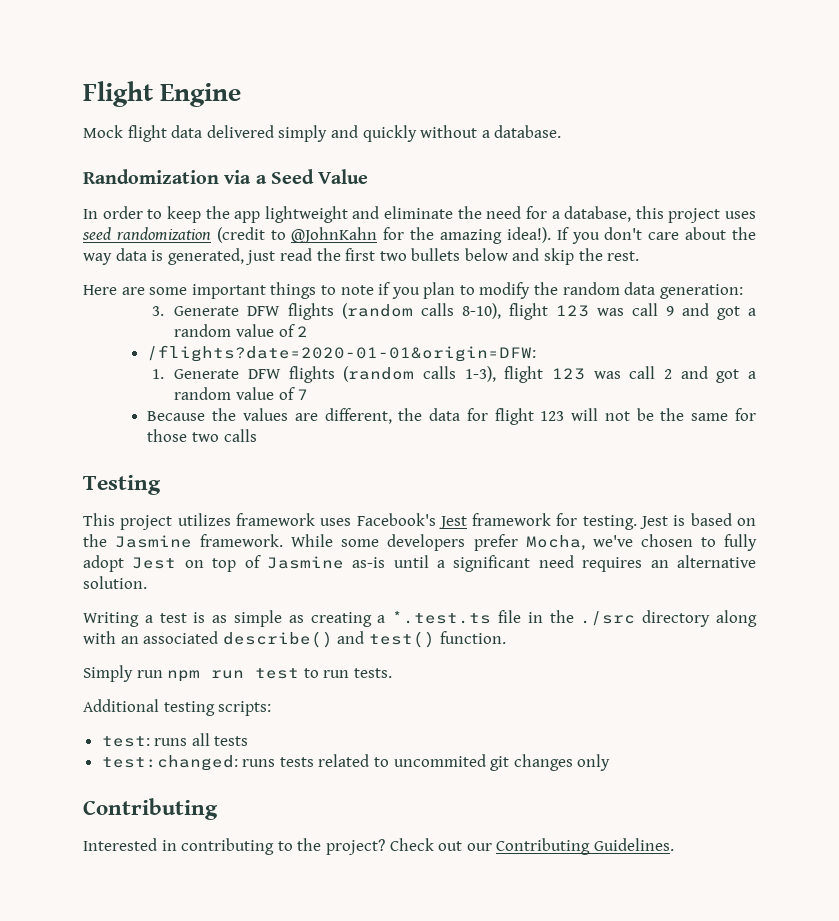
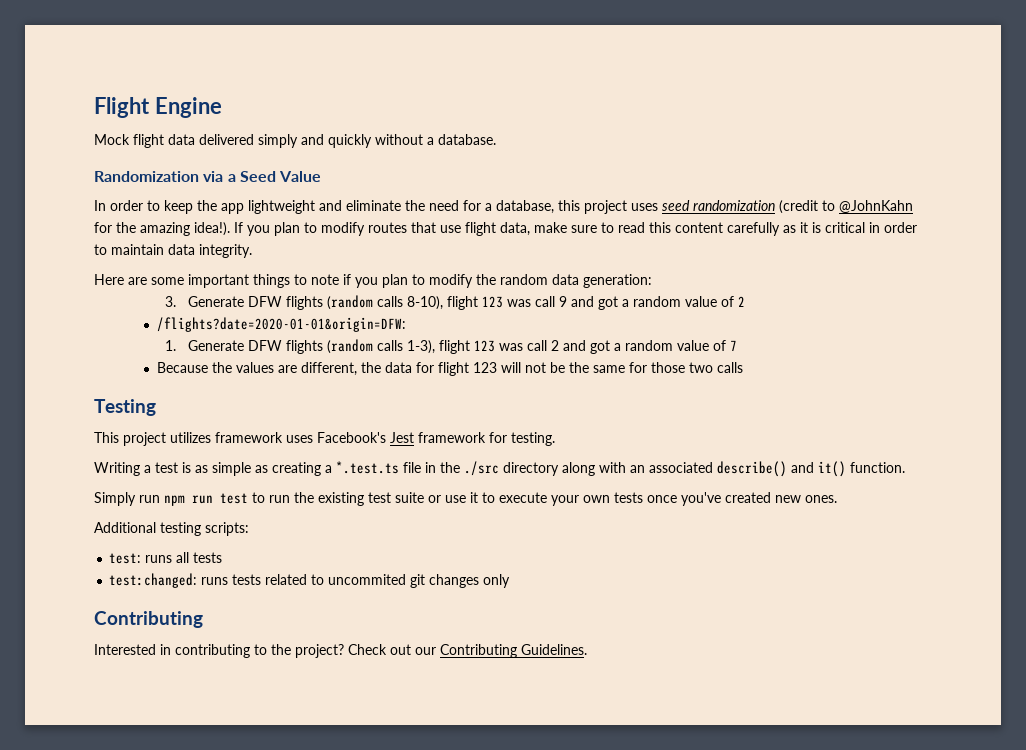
[604,227,756,240] [83,248,640,265] don't care about the way data is generated, just read the first two bullets below and skip the rest. -> [274,222,917,236] [94,244,252,258] plan to modify routes that use flight data, make sure to read this content carefully as it is critical in order to maintain data integrity.
[640,513,756,529] [83,534,757,551] [83,555,756,572] [83,576,147,589] Jest is based on the Jasmine framework. While some developers prefer Mocha, we've chosen to fully adopt Jest on top of Jasmine as-is until a significant need requires an alternative solution. -> (555, 439) none
[368,631,435,648] test() -> [818,461,846,477] it()
[353,668,392,678] tests. -> [294,492,837,506] the existing test suite or use it to execute your own tests once you've created new ones.

